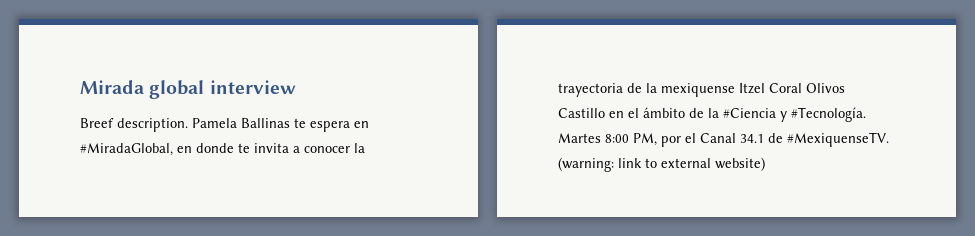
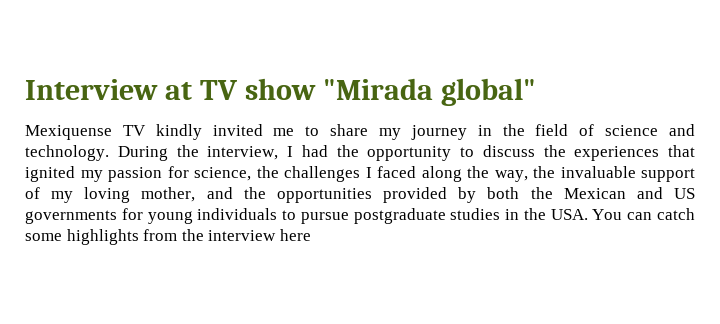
[80,80,296,99] [80,118,369,132] [80,143,365,156] [558,83,845,97] [558,107,866,122] [558,132,889,147] [558,157,765,172] Mirada global interview // Breef description. Pamela Ballinas te espera en #MiradaGlobal, en donde te invita a conocer la trayectoria de la mexiquense Itzel Coral Olivos Castillo en el ámbito de la #Ciencia y #Tecnología. Martes 8:00 PM, por el Canal 34.1 de #MexiquenseTV. (warning: link to external website) -> [25,78,536,106] [25,124,695,140] [25,145,695,161] [25,166,695,182] [25,187,695,203] [25,208,695,224] [25,229,311,245] Interview at TV show "Mirada global" // Mexiquense TV kindly invited me to share my journey in the field of science and technology. During the interview, I had the opportunity to discuss the experiences that ignited my passion for science, the challenges I faced along the way, the invaluable support of my loving mother, and the opportunities provided by both the Mexican and US governments for young individuals to pursue postgraduate studies in the USA. You can catch some highlights from the interview here

